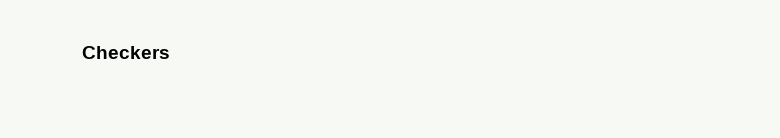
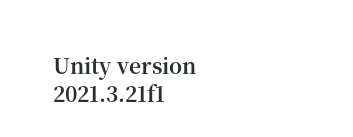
[82,46,170,59] Checkers -> [53,56,196,80] [53,84,165,102] Unity version 2021.3.21f1

